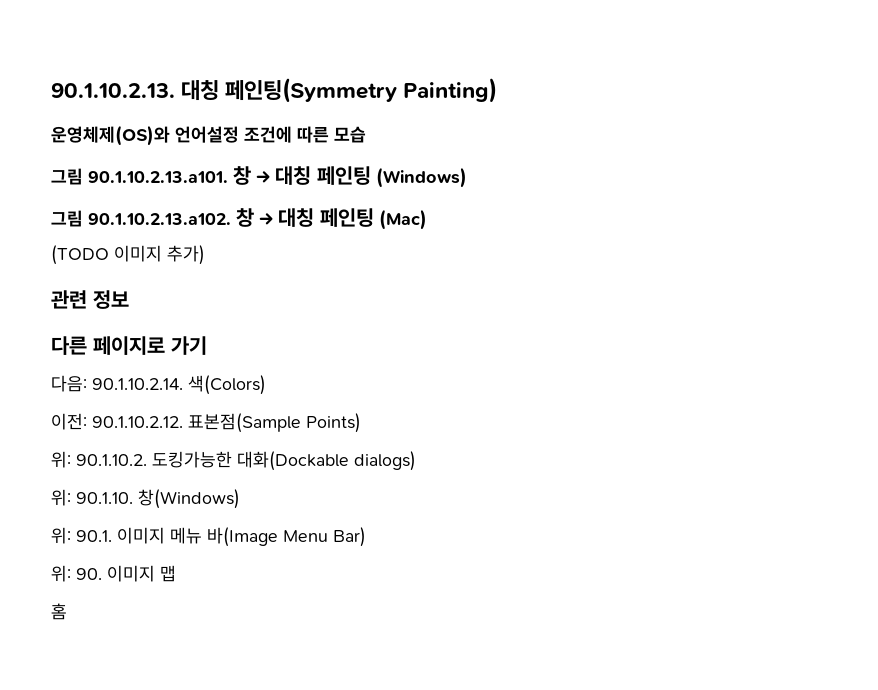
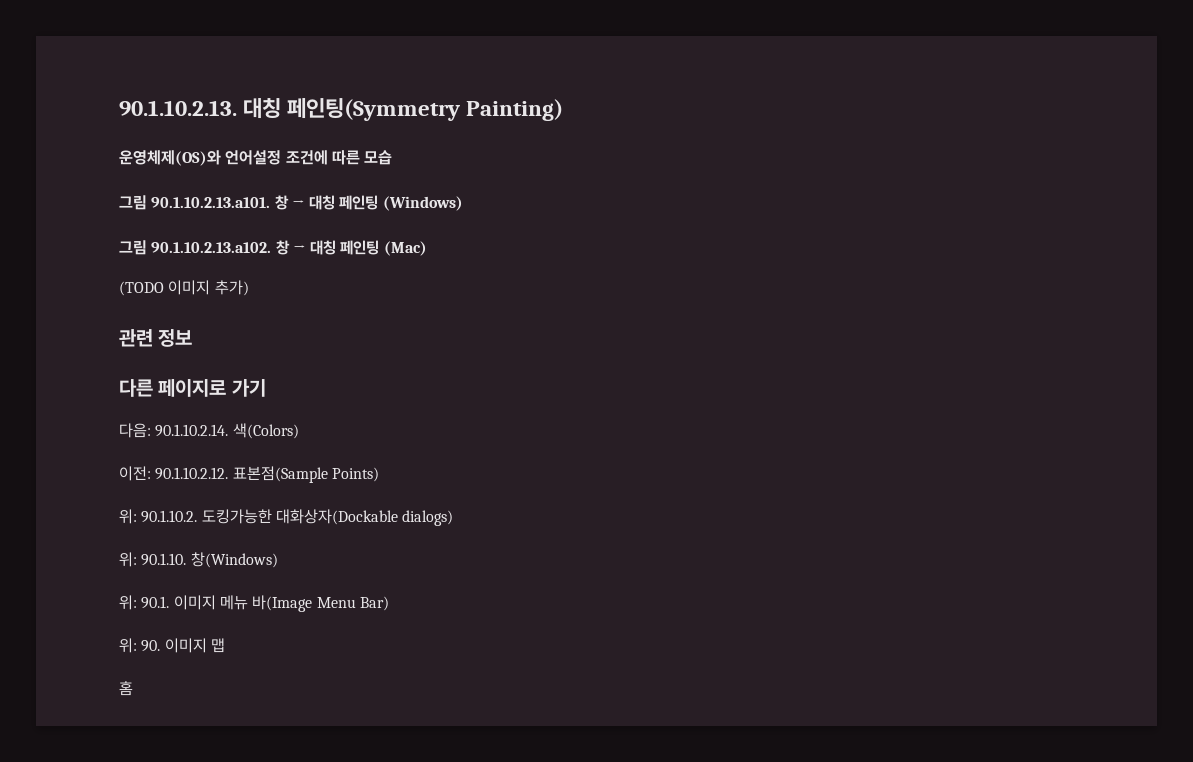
[237,451,349,471] 대화(Dockable -> [275,509,398,525] 대화상자(Dockable

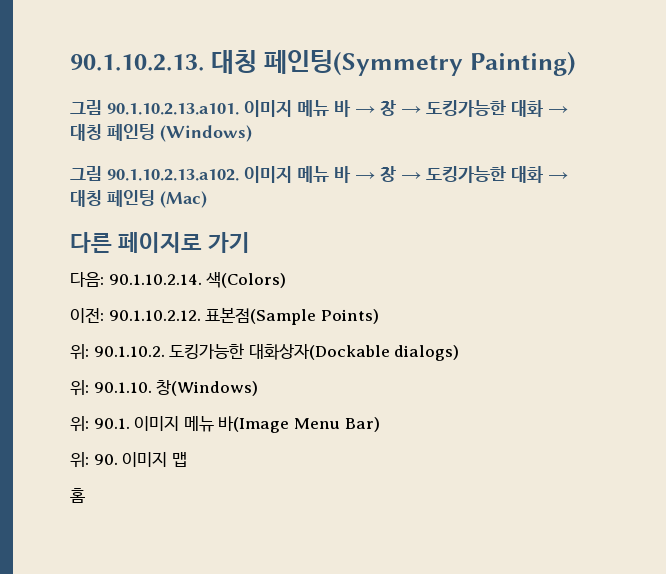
[119,150,393,166] [119,195,289,210] 운영체제(OS)와 언어설정 조건에 따른 모습 // 그림 90.1.10.2.13.a101. 창 -> [70,100,543,117] 그림 90.1.10.2.13.a101. 이미지 메뉴 바 → 창 → 도킹가능한 대화
[275,240,427,256] [119,280,249,296] [119,329,193,347] 창 → 대칭 페인팅 (Mac) // (TODO 이미지 추가) // 관련 정보 -> [244,166,568,183] [70,190,207,208] 이미지 메뉴 바 → 창 → 도킹가능한 대화 → 대칭 페인팅 (Mac)

